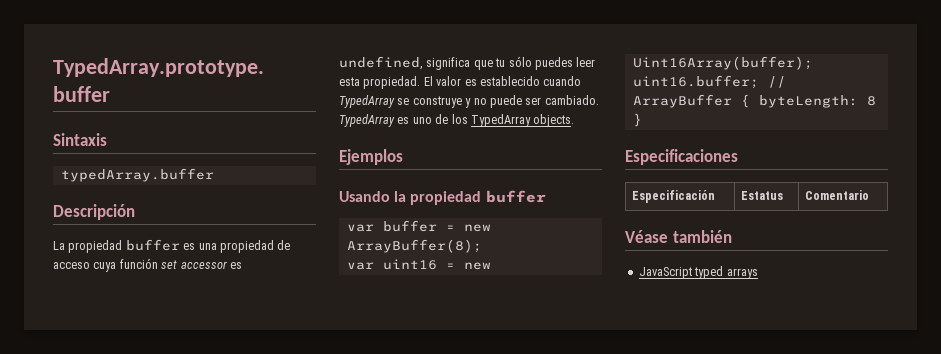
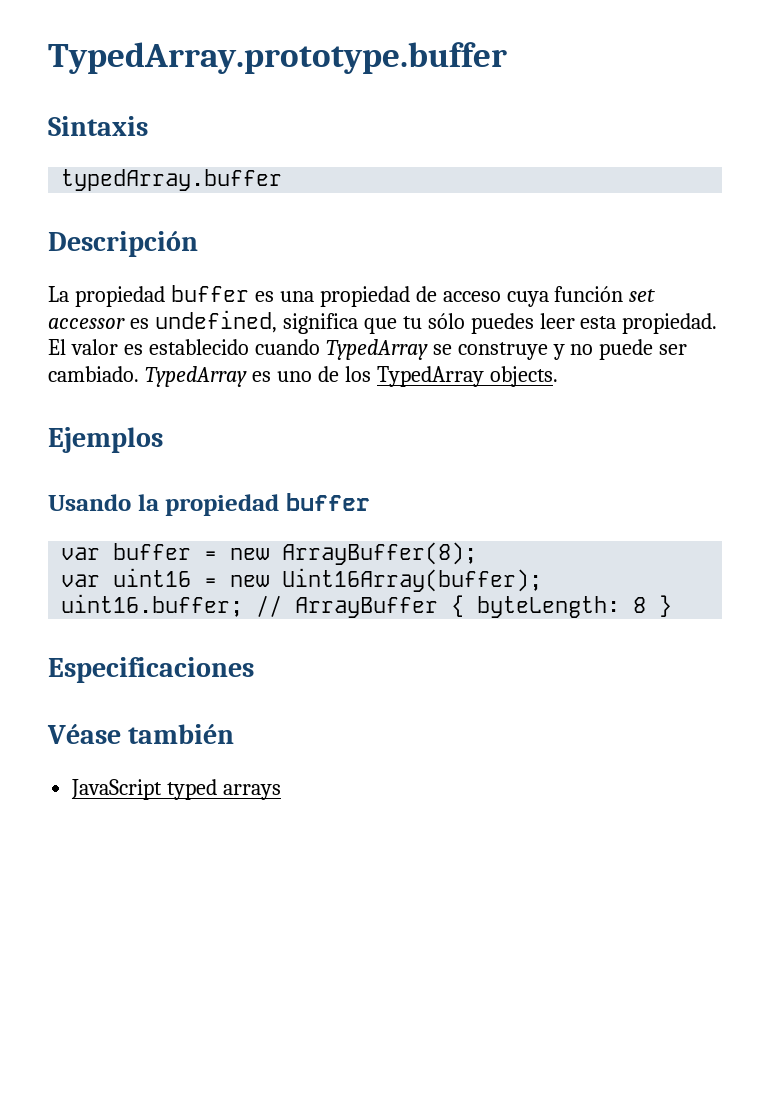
[631,190,715,203] [740,191,783,200] [804,190,869,200] // Especificación | Estatus | Comentario -> (254, 670) none

